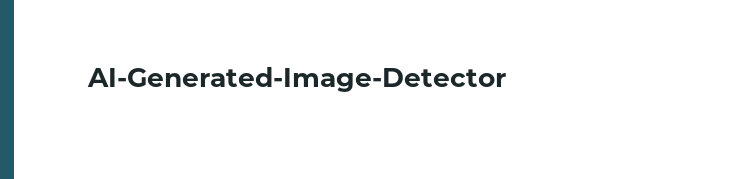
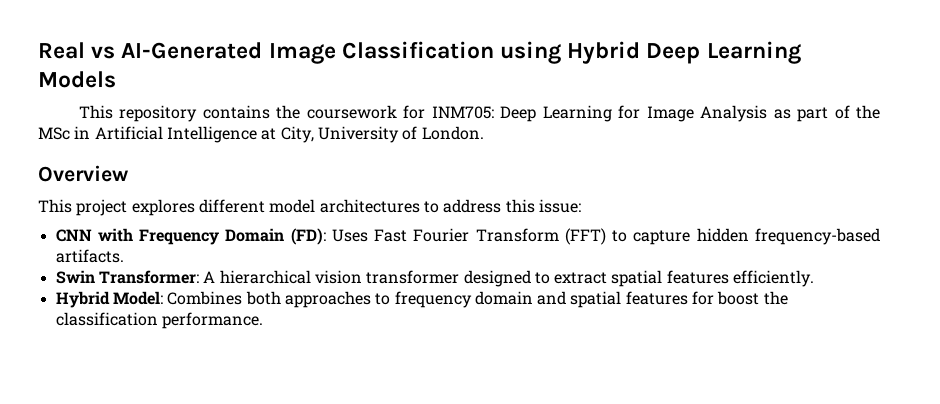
[87,67,506,92] AI-Generated-Image-Detector -> [38,41,801,64] [38,71,116,88] [78,105,881,122] [38,126,484,143] [38,165,128,182] [38,199,581,216] [55,228,880,245] [55,249,124,263] [55,270,815,287] [55,291,788,308] [55,312,263,329] Real vs AI-Generated Image Classification using Hybrid Deep Learning Models // This repository contains the coursework for INM705: Deep Learning for Image Analysis as part of the MSc in Artificial Intelligence at City, University of London. // Overview // This project explores different model architectures to address this issue: // CNN with Frequency Domain (FD): Uses Fast Fourier Transform (FFT) to capture hidden frequency-based artifacts. // Swin Transformer: A hierarchical vision transformer designed to extract spatial features efficiently. // Hybrid Model: Combines both approaches to frequency domain and spatial features for boost the classification performance.

